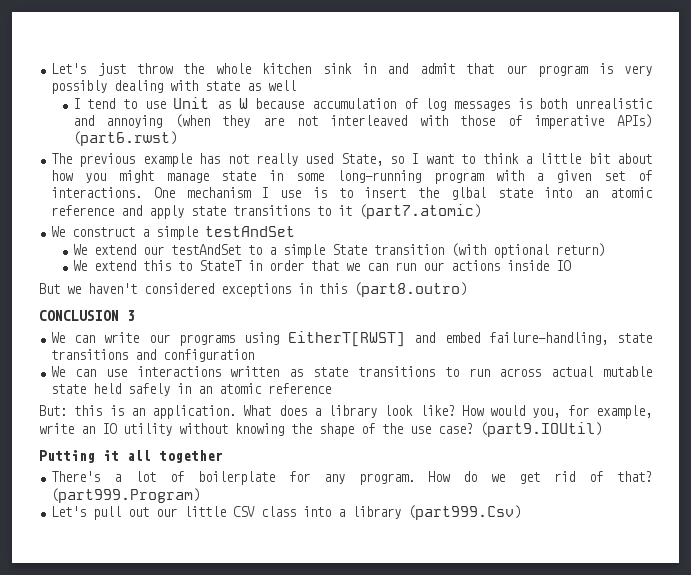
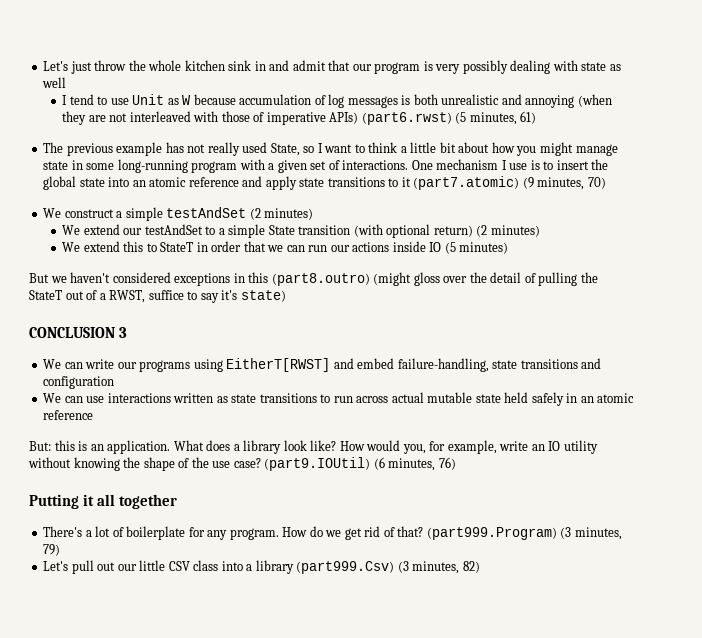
(177, 138) none -> [455,111,537,125] (5 minutes, 61)
[450,187,486,200] glbal -> [43,176,77,190] global
(482, 211) none -> [522,177,606,190] (9 minutes, 70)
(296, 231) none -> [249,208,314,220] (2 minutes)
(605, 250) none -> [476,225,540,237] (2 minutes)
(571, 265) none -> [444,242,509,254] (5 minutes)
(467, 289) none -> [373,272,598,286] [29,290,286,303] (might gloss over the detail of pulling the StateT out of a RWST, suffice to say it's state)
(602, 429) none -> [373,457,456,471] (6 minutes, 76)
(201, 495) none -> [560,527,622,540] [43,544,61,556] (3 minutes, 79)
(522, 512) none -> [397,561,480,574] (3 minutes, 82)

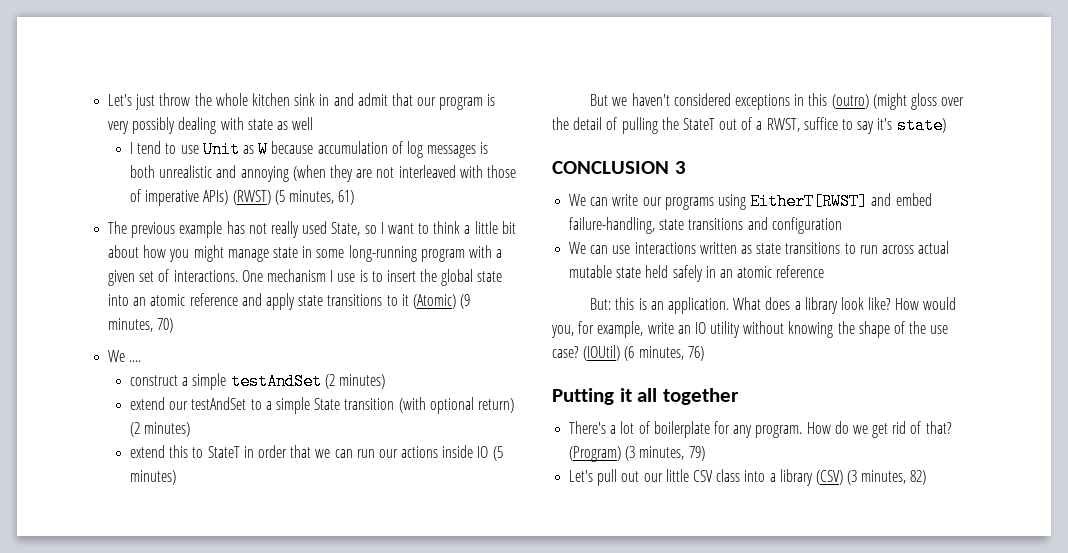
[361,112,452,125] (part6.rwst) -> [232,190,271,205] (RWST)
[413,176,520,190] (part7.atomic) -> [412,294,456,309] (Atomic)
(62, 213) none -> [129,360,142,362] .... //
[62,225,81,235] We -> (385, 381) none
[62,242,81,252] We -> (191, 429) none
[271,273,370,286] (part8.outro) -> [831,94,869,109] (outro)
[264,457,371,471] (part9.IOUtil) -> [583,345,621,361] (IOUtil)
[426,527,557,540] (part999.Program) -> [569,446,622,462] (Program)
[296,561,395,574] (part999.Csv) -> [815,470,843,485] (CSV)

